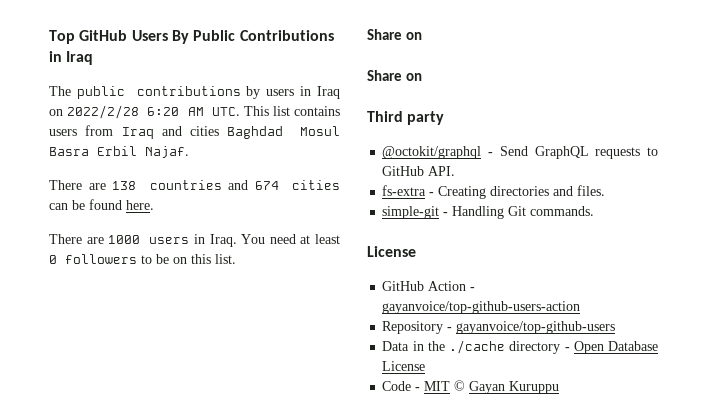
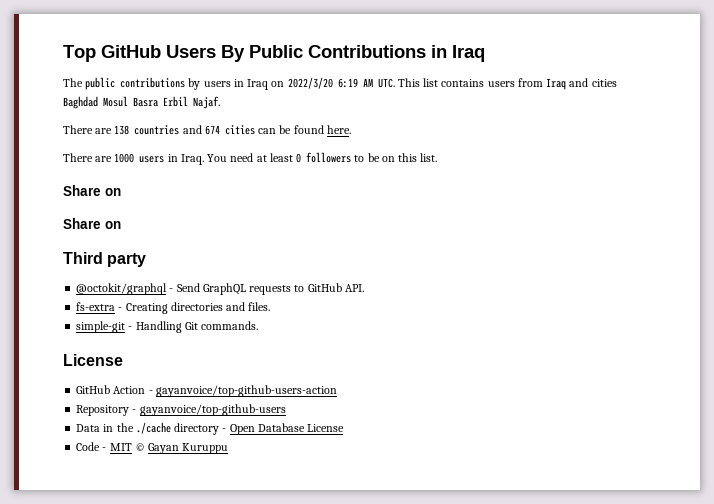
[67,105,180,119] 2022/2/28 6:20 -> [287,77,358,89] 2022/3/20 6:19

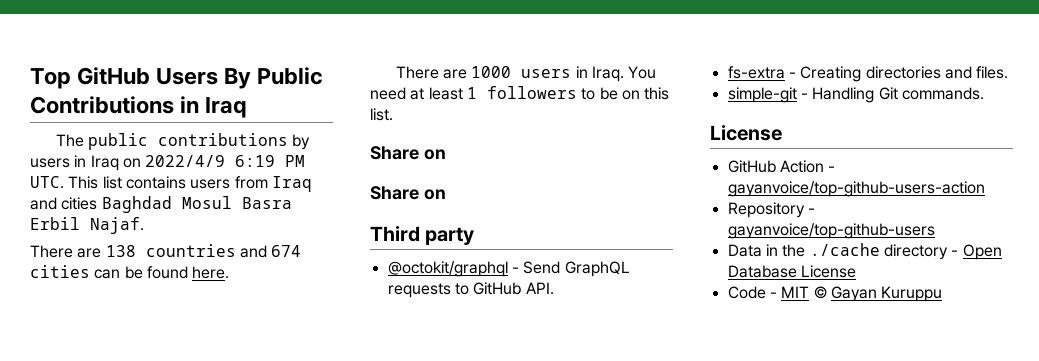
[287,77,373,89] 2022/3/20 6:19 AM -> [145,155,306,167] 2022/4/9 6:19 PM
[296,153,302,163] 0 -> [466,87,477,99] 1

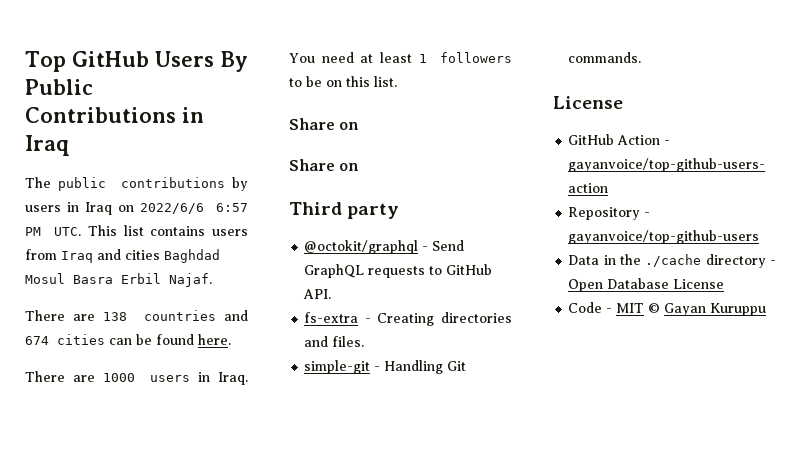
[145,155,276,167] 2022/4/9 6:19 -> [140,203,248,214] 2022/6/6 6:57

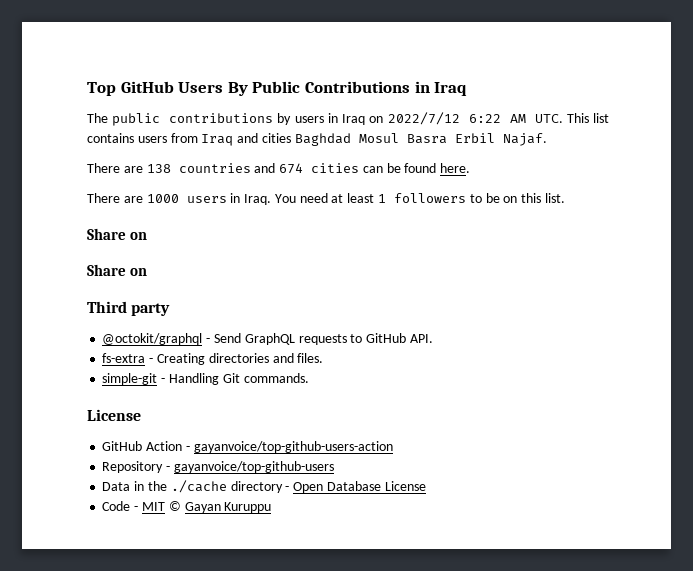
[140,203,248,214] [25,227,41,236] 2022/6/6 6:57 PM -> [387,112,526,125] 2022/7/12 6:22 AM

